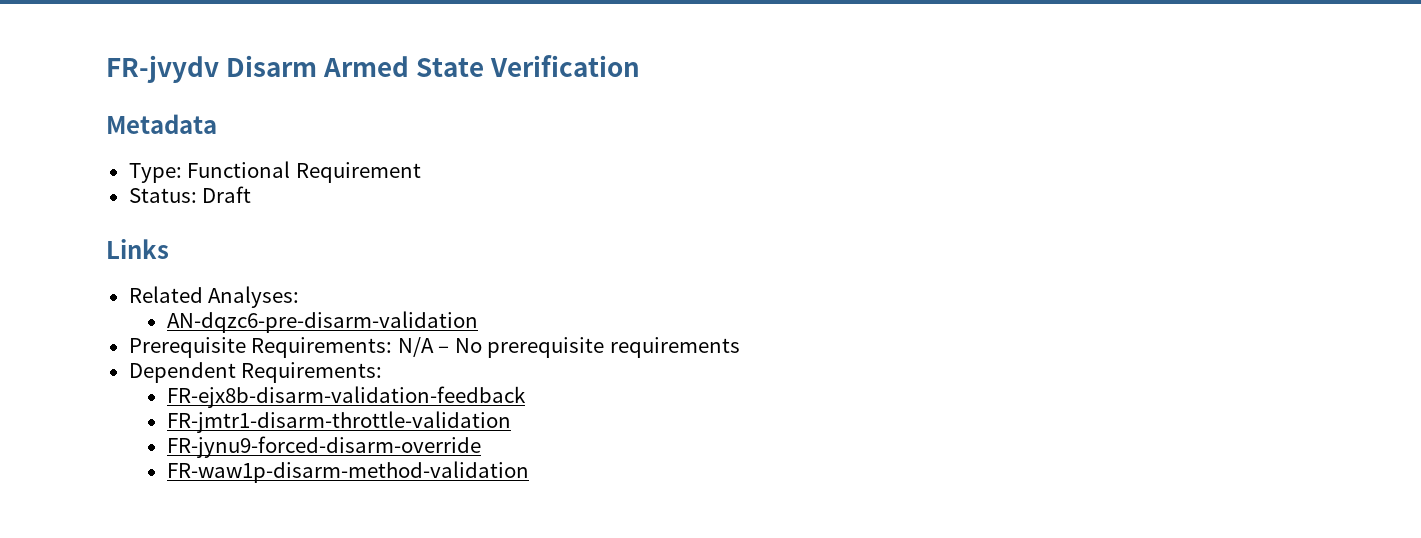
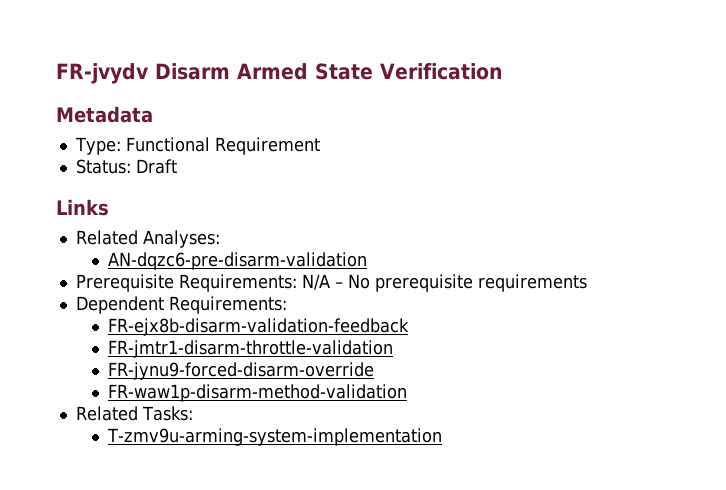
(529, 472) none -> [75,406,193,421] [106,428,442,446] // Related Tasks: // T-zmv9u-arming-system-implementation

